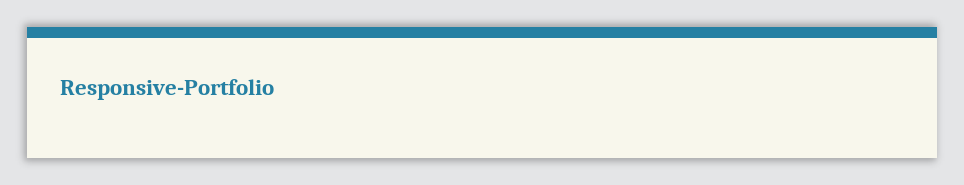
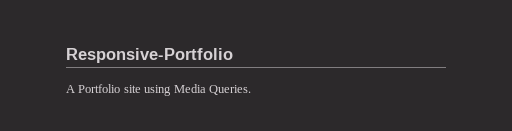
(274, 89) none -> [66,84,251,96] // A Portfolio site using Media Queries.

